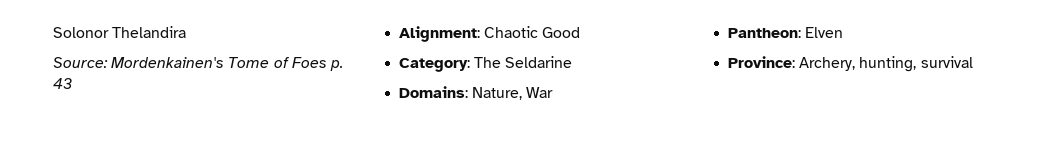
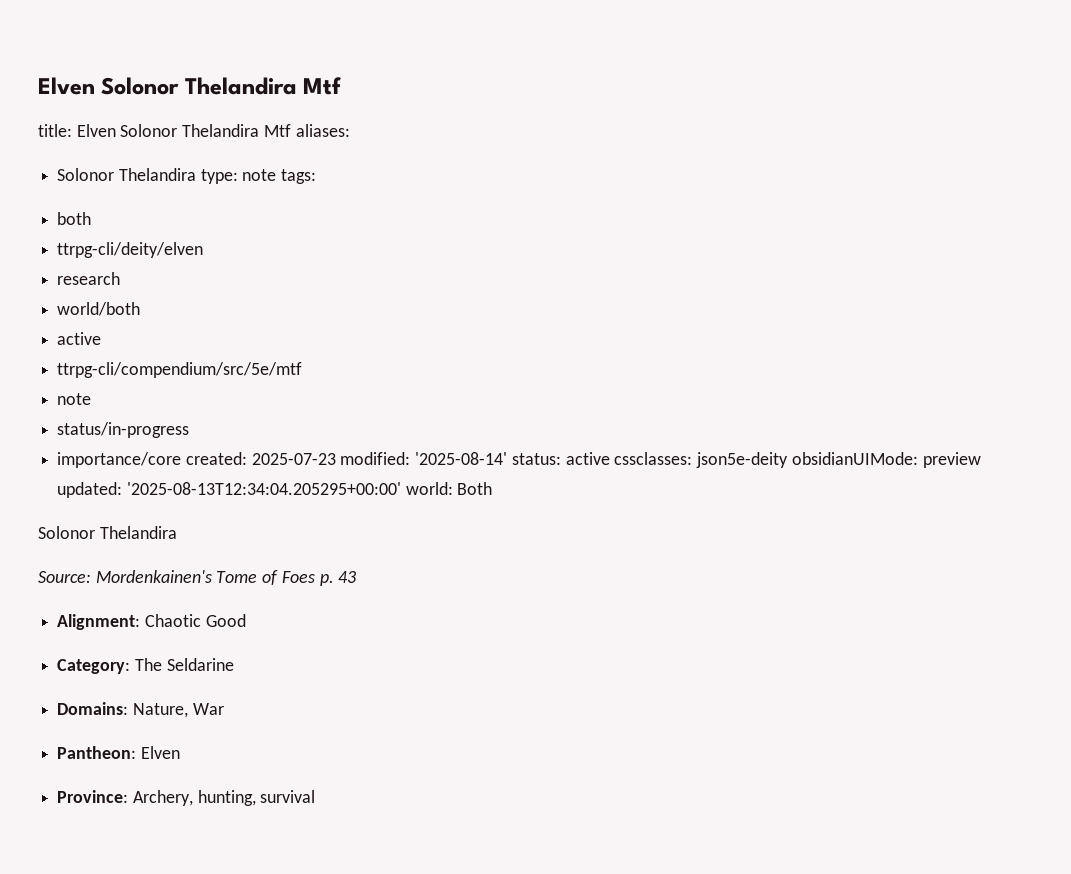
(53, 32) none -> [38,77,342,95] [38,124,350,137] [57,168,317,184] [57,212,92,225] [57,242,204,258] [57,272,121,285] [57,302,141,316] [57,332,102,345] [57,362,303,378] [57,393,92,405] [57,422,190,438] [57,452,981,468] [57,482,493,498] Elven Solonor Thelandira Mtf // title: Elven Solonor Thelandira Mtf aliases: // Solonor Thelandira type: note tags: // both // ttrpg-cli/deity/elven // research // world/both // active // ttrpg-cli/compendium/src/5e/mtf // note // status/in-progress // importance/core created: 2025-07-23 modified: '2025-08-14' status: active cssclasses: json5e-deity obsidianUIMode: preview updated: '2025-08-13T12:34:04.205295+00:00' world: Both //

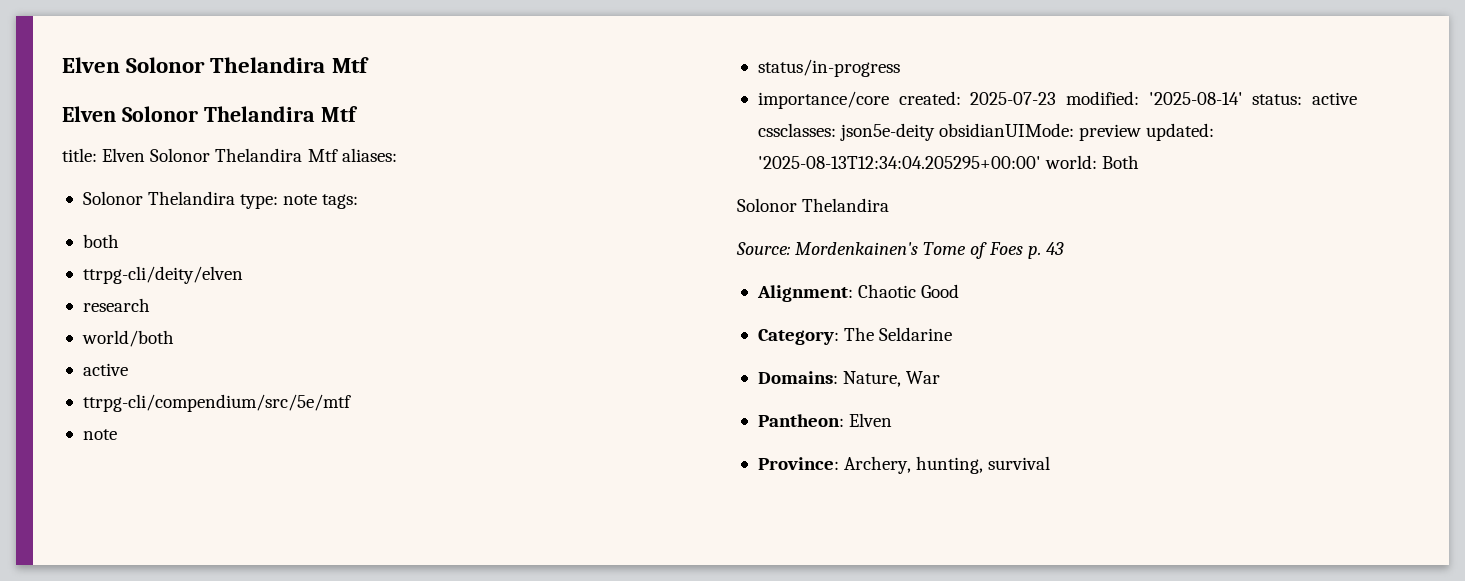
[38,77,342,95] Elven Solonor Thelandira Mtf -> [62,57,369,73] [62,106,358,122] Elven Solonor Thelandira Mtf // Elven Solonor Thelandira Mtf

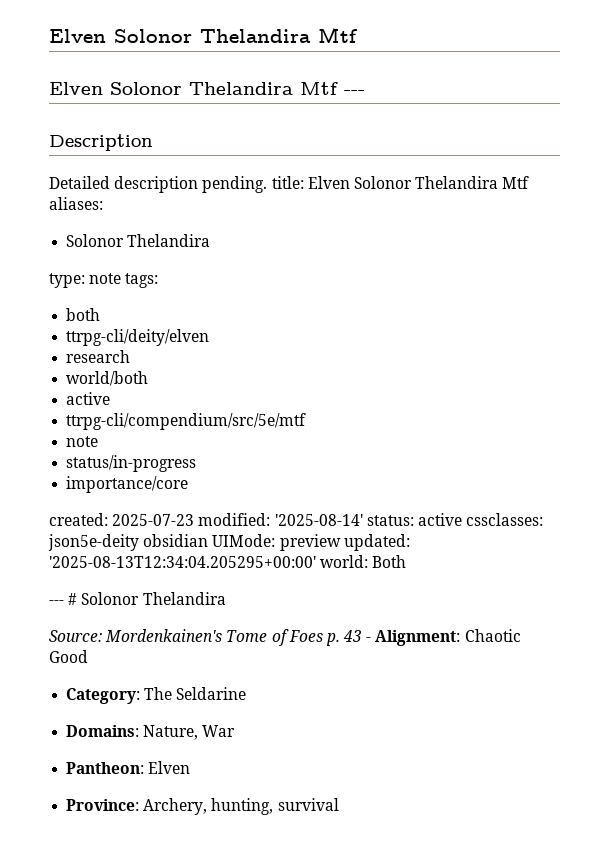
(358, 114) // -> [344,90,365,95] [49,134,153,151] [49,176,268,193] --- // Description // Detailed description pending.
(236, 198) none -> (211, 240) //
(889, 100) none -> (189, 484) //
[939,123,1075,137] obsidianUIMode: -> [143,534,276,547] obsidian UIMode:
(1140, 162) none -> [49,593,78,605] --- #
(1064, 248) // -> [366,637,372,642] -

